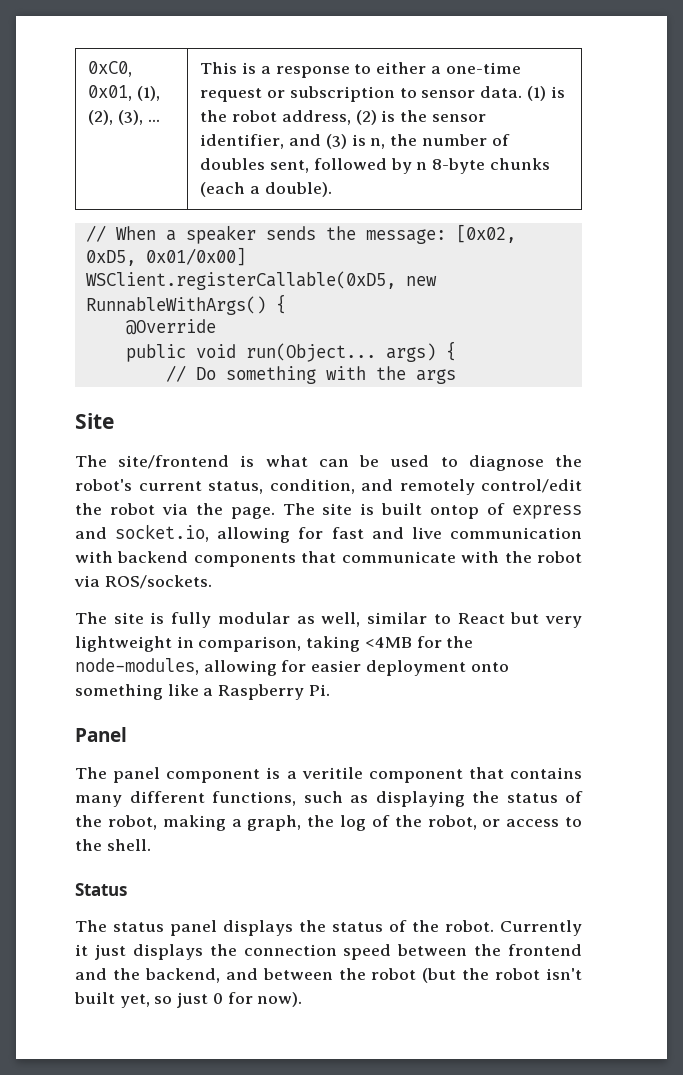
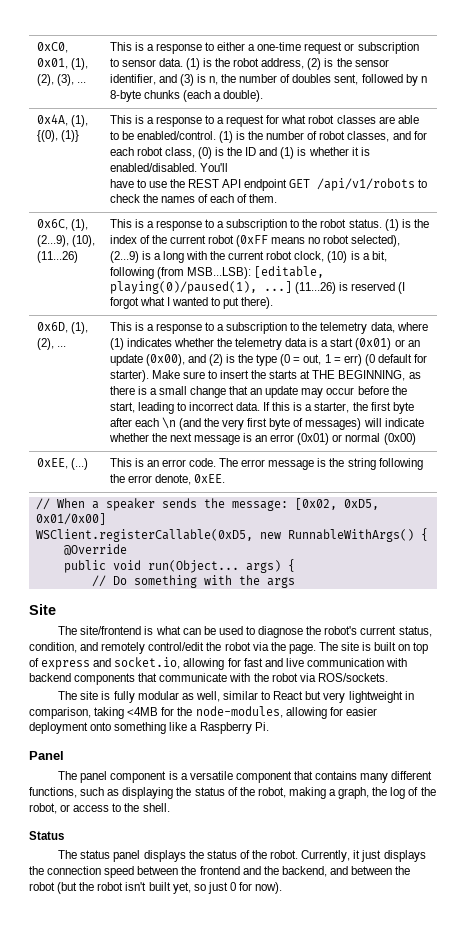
(332, 189) none -> [36,114,88,127] [36,130,79,142] [109,115,419,127] [109,131,427,143] [109,147,370,159] [109,163,228,172] [109,178,428,191] [109,194,278,203] [36,219,88,231] [36,235,95,247] [36,251,78,263] [109,219,429,231] [109,235,401,247] [109,251,387,263] [109,266,324,279] [109,281,405,294] [109,297,274,309] [36,322,88,334] [36,338,66,350] [109,322,428,334] [109,338,420,350] [109,354,428,366] [109,370,421,382] [109,386,407,398] [109,402,414,414] [109,417,424,430] [108,433,416,445] [36,458,88,470] [109,458,423,470] [109,474,225,485] // 0x4A, (1), {(0), (1)} | This is a response to a request for what robot classes are able to be enabled/control. (1) is the number of robot classes, and for each robot class, (0) is the ID and (1) is whether it is enabled/disabled. You'll // have to use the REST API endpoint GET /api/v1/robots to check the names of each of them. // 0x6C, (1), (2...9), (10), (11...26) | This is a response to a subscription to the robot status. (1) is the index of the current robot (0xFF means no robot selected), (2...9) is a long with the current robot clock, (10) is a bit, following (from MSB...LSB): [editable, playing(0)/paused(1), ...] (11...26) is reserved (I forgot what I wanted to put there). // 0x6D, (1), (2), ... | This is a response to a subscription to the telemetry data, where (1) indicates whether the telemetry data is a start (0x01) or an update (0x00), and (2) is the type (0 = out, 1 = err) (0 default for starter). Make sure to insert the starts at THE BEGINNING, as there is a small change that an update may occur before the start, leading to incorrect data. If this is a starter, the first byte after each \n (and the very first byte of messages) will indicate whether the next message is an error (0x01) or normal (0x00) // 0xEE, (...) | This is an error code. The error message is the string following the error denote, 0xEE.
[430,505,480,519] ontop -> [398,642,429,654] on top
[301,767,363,779] veritile -> [189,771,233,780] versatile
[500,920,582,936] Currently -> [301,850,351,862] Currently,

